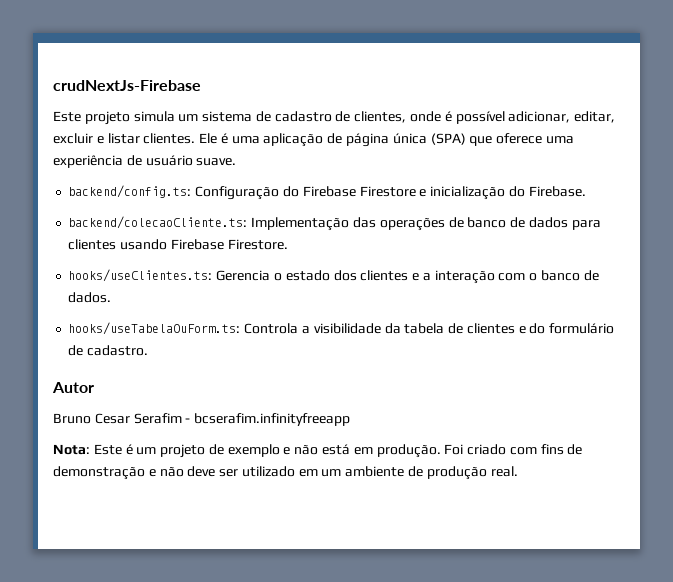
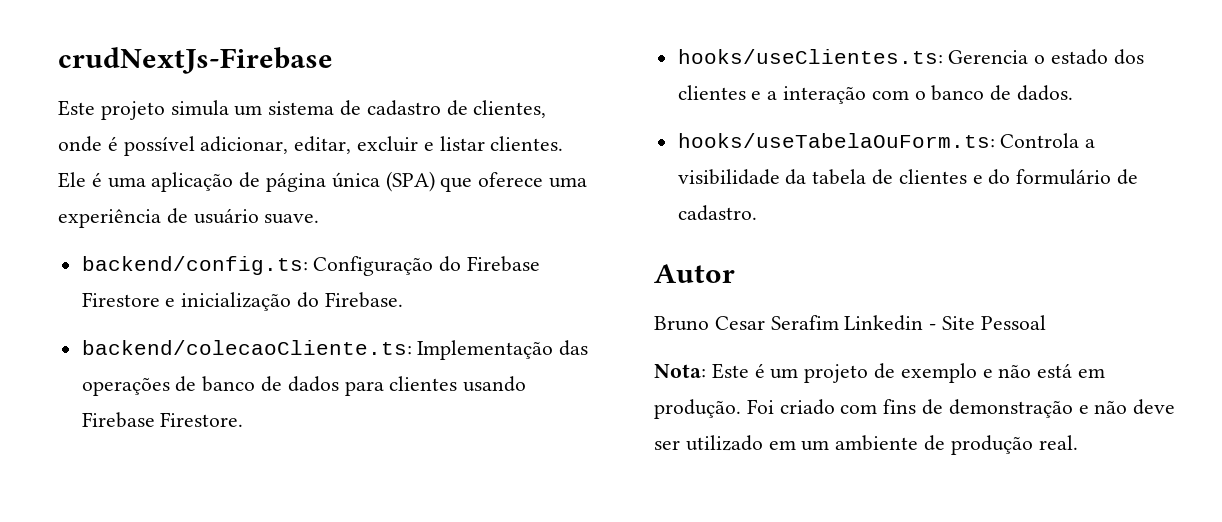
[185,413,351,426] - bcserafim.infinityfreeapp -> [844,315,1046,331] Linkedin - Site Pessoal

